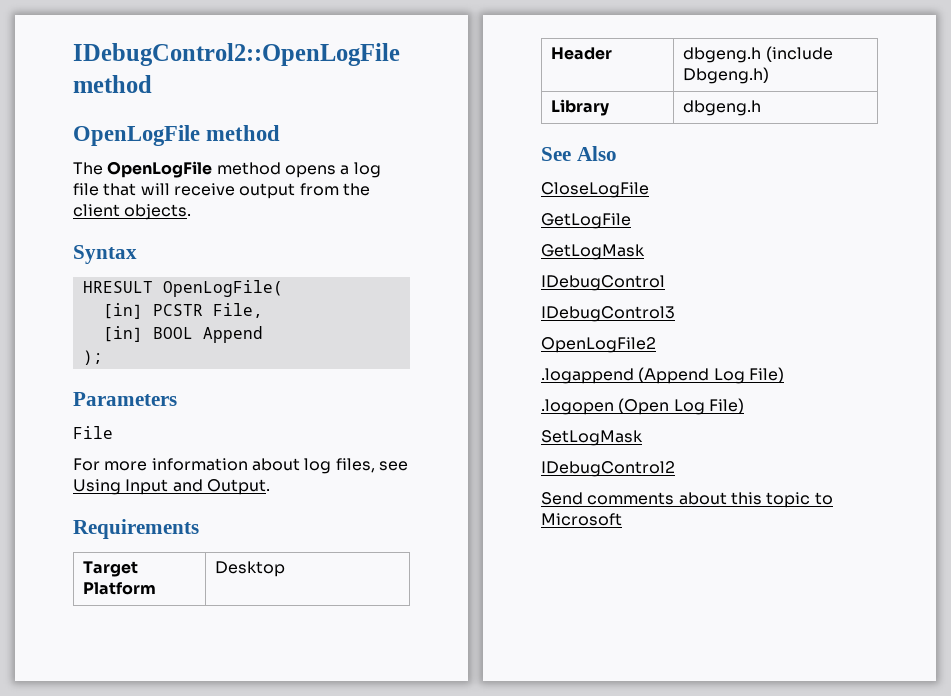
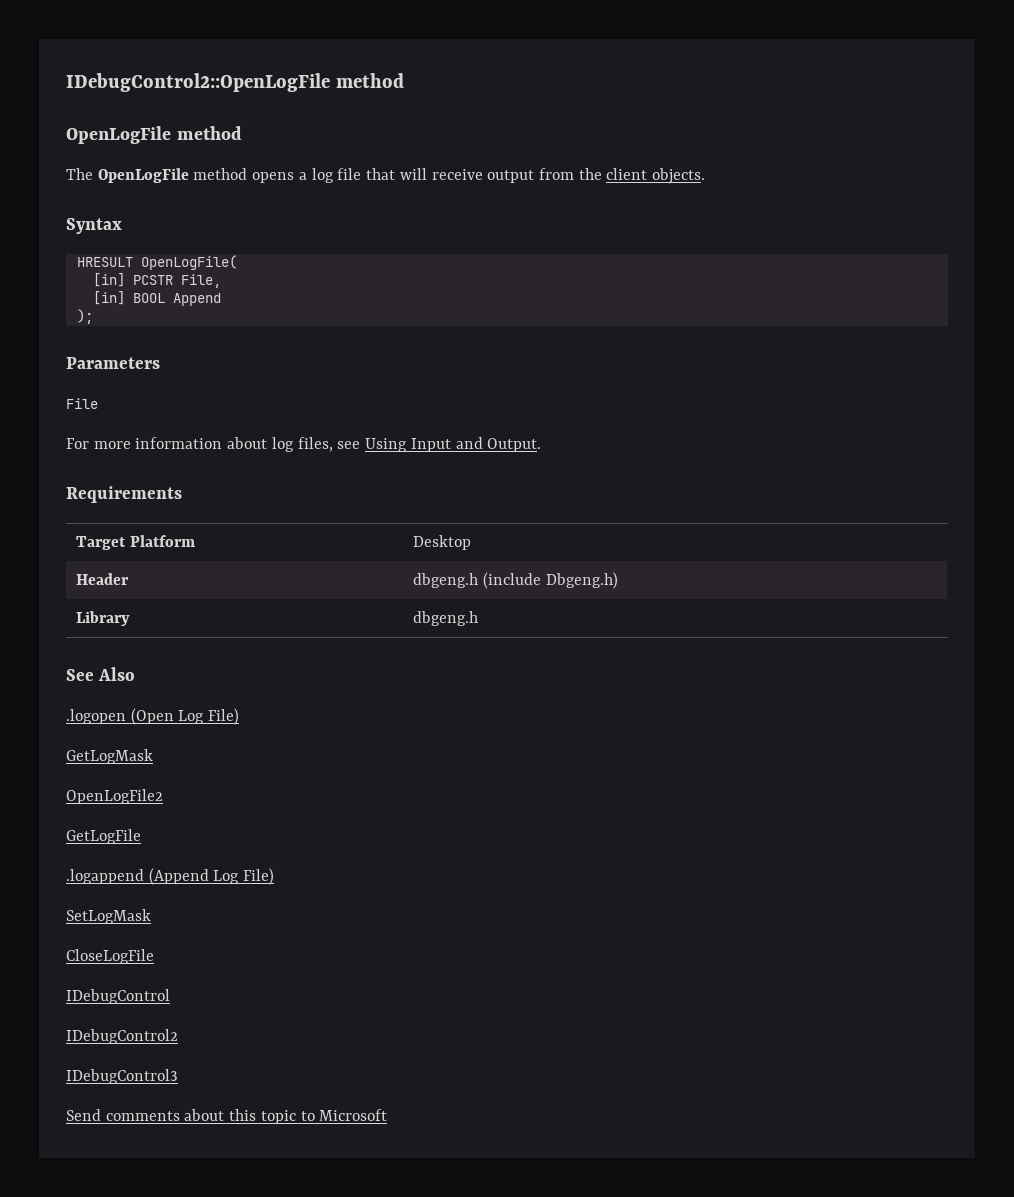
[541,182,649,198] [541,213,631,229] [541,244,645,260] [541,275,665,291] [541,306,675,322] [541,337,656,353] CloseLogFile // GetLogFile // GetLogMask // IDebugControl // IDebugControl3 // OpenLogFile2 -> [66,708,240,725] [66,749,153,764] [66,789,163,804] [66,829,141,844] .logopen (Open Log File) // GetLogMask // OpenLogFile2 // GetLogFile
[541,398,744,415] // .logopen (Open Log File) -> (275, 876) none
(643, 438) none -> [66,949,154,964] [66,989,170,1004] // CloseLogFile // IDebugControl
(675, 469) none -> [66,1069,178,1084] // IDebugControl3

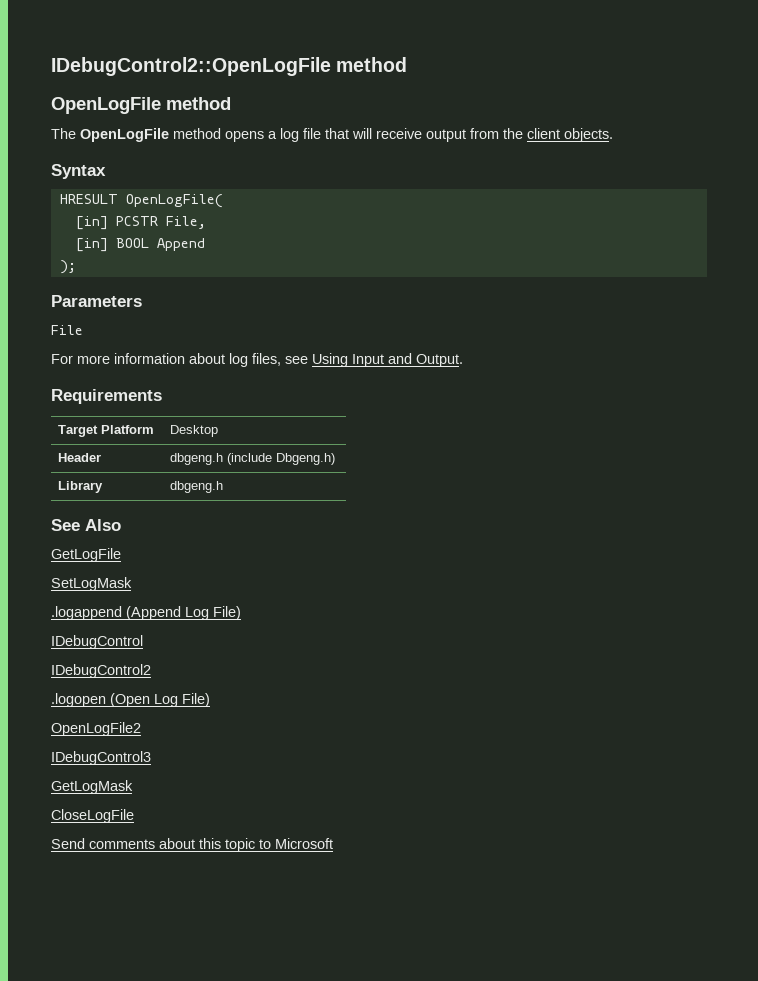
[66,708,240,725] [66,749,153,764] [66,789,163,804] [66,829,141,844] .logopen (Open Log File) // GetLogMask // OpenLogFile2 // GetLogFile -> [51,548,121,562] [51,577,132,591] GetLogFile // SetLogMask
[66,909,151,924] [66,949,154,964] // SetLogMask // CloseLogFile -> (241, 613) none
(178, 1036) none -> [51,693,210,707] [51,722,141,736] // .logopen (Open Log File) // OpenLogFile2
(178, 1076) none -> [51,780,133,794] [51,809,134,823] // GetLogMask // CloseLogFile

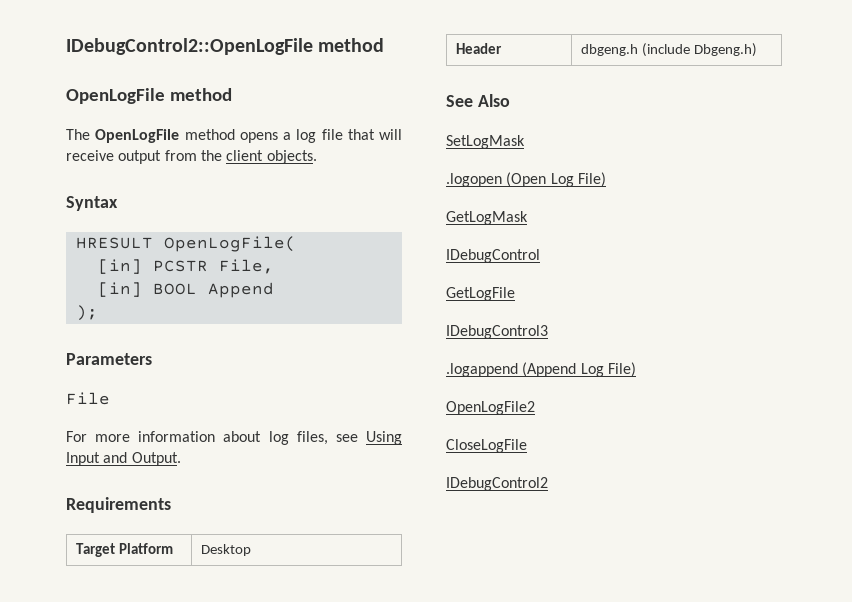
[58,481,104,493] [170,481,224,493] // Library | dbgeng.h -> (758, 50) none
(121, 525) none -> [446,135,525,149] [446,172,606,187] [446,211,528,225] [446,249,540,263] // SetLogMask // .logopen (Open Log File) // GetLogMask // IDebugControl
[51,577,132,591] SetLogMask -> [446,325,548,339] IDebugControl3
[51,635,143,649] [51,664,151,678] [51,693,210,707] // IDebugControl // IDebugControl2 // .logopen (Open Log File) -> (636, 369) none
[51,751,151,765] [51,780,133,794] // IDebugControl3 // GetLogMask -> (535, 408) none
[51,838,333,852] Send comments about this topic to Microsoft -> [446,477,548,491] IDebugControl2

